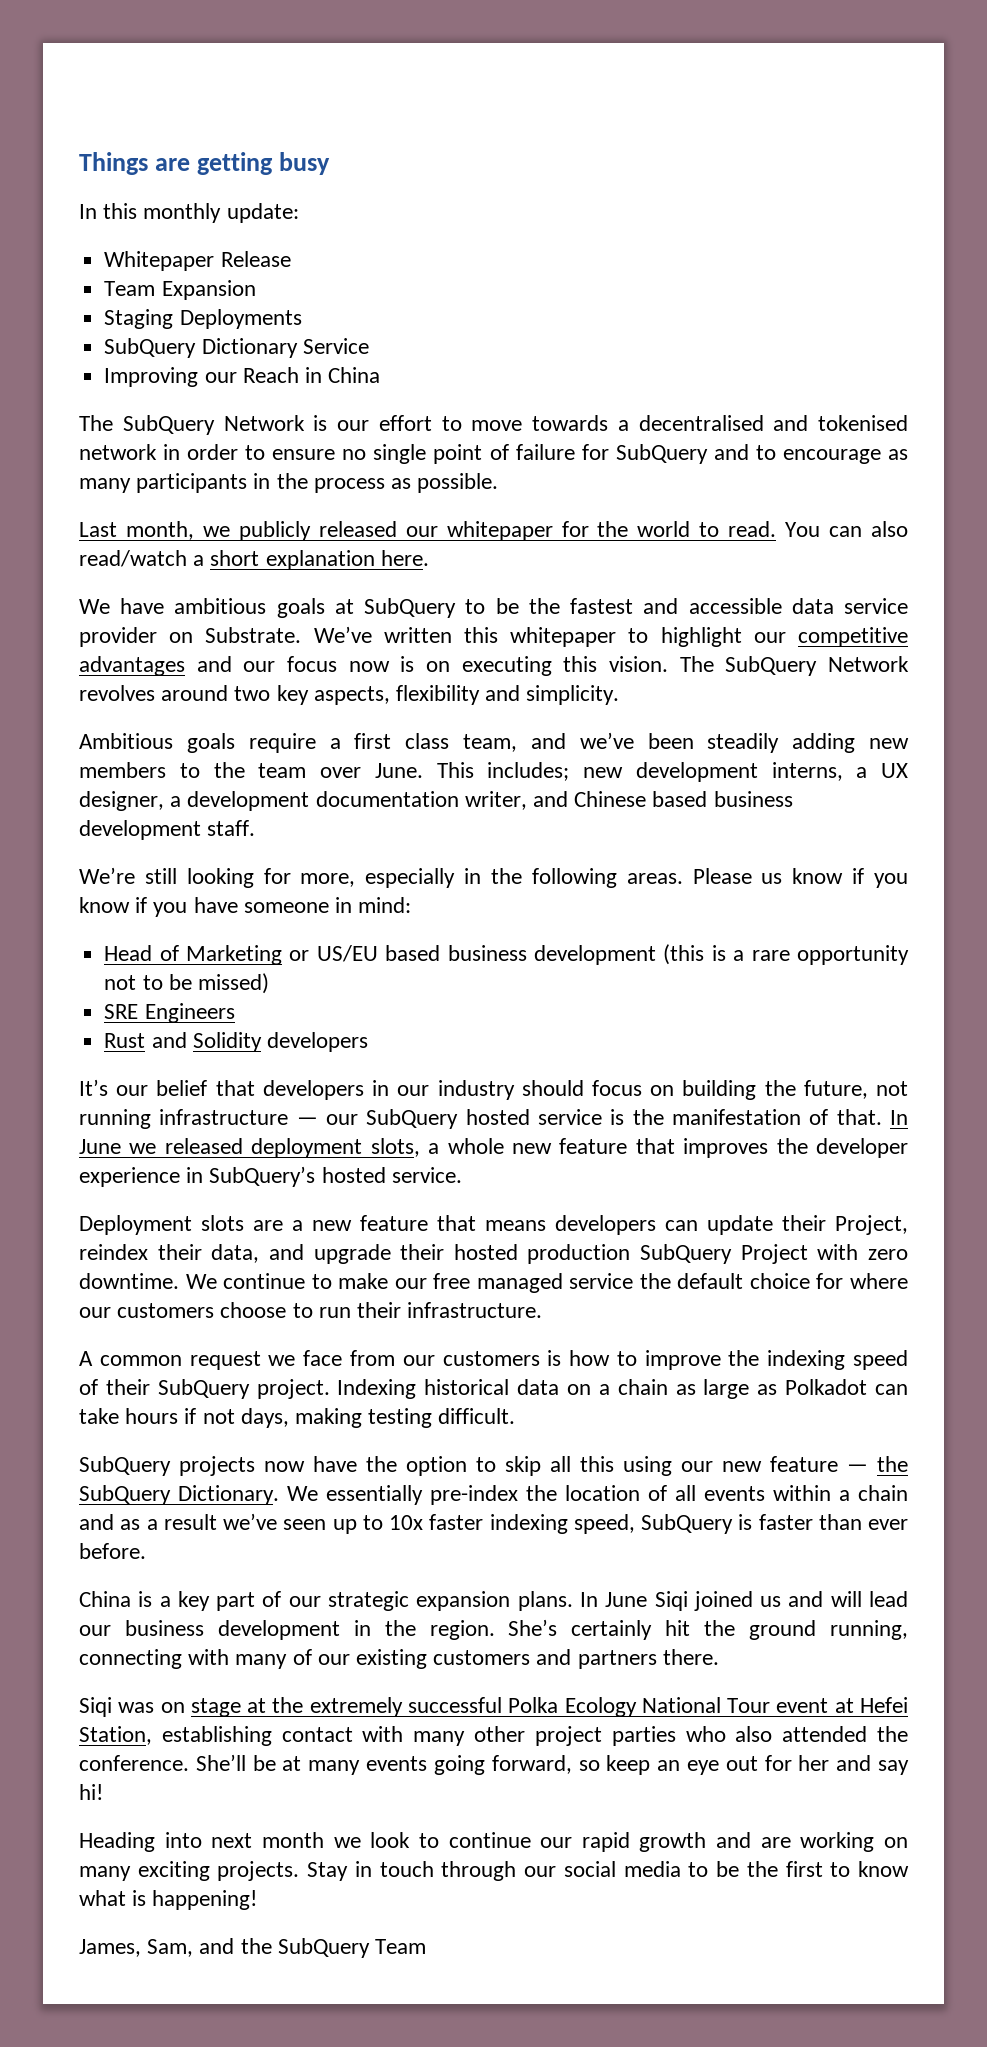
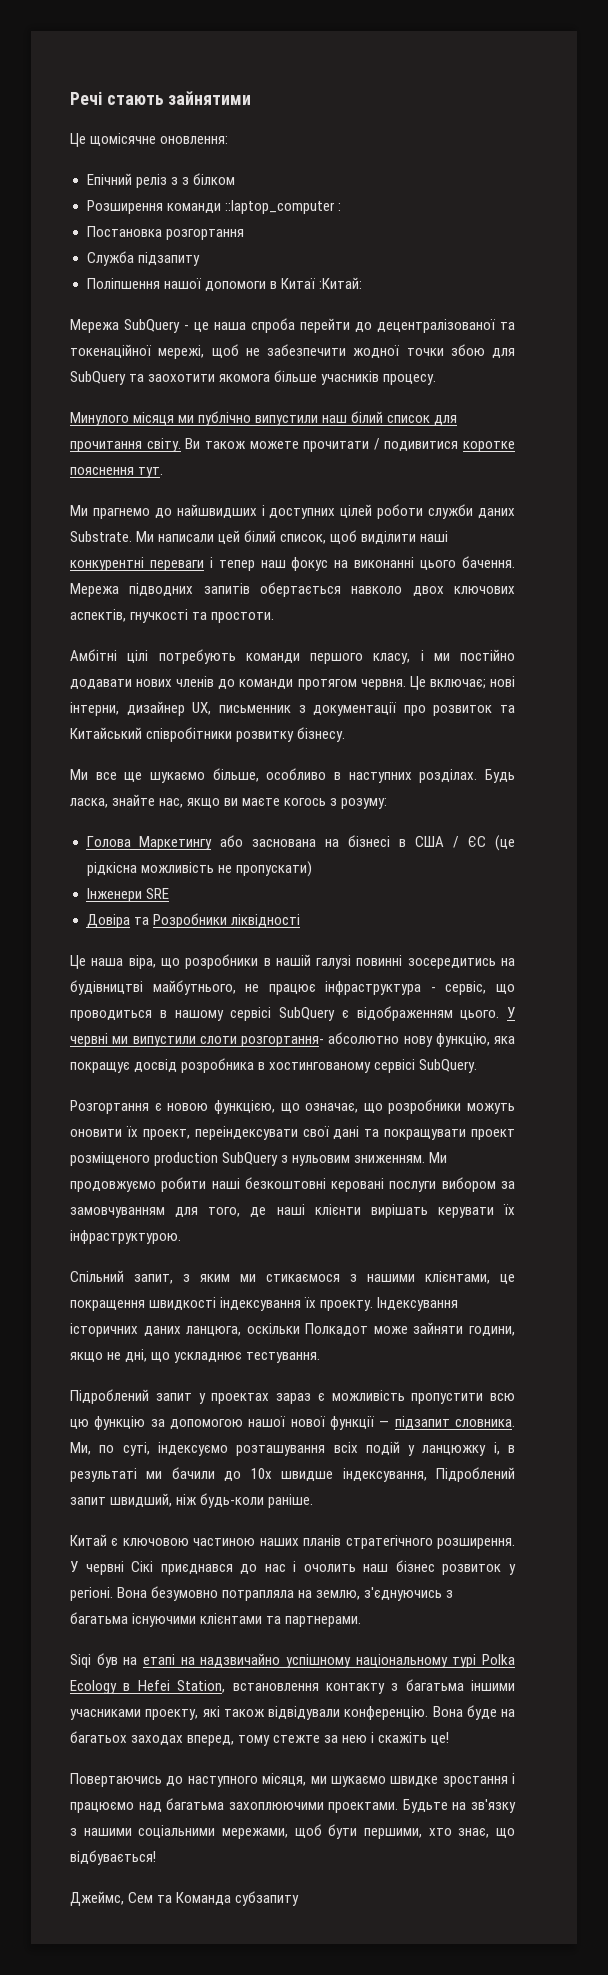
[79,152,330,175] [79,203,299,223] [104,251,291,271] [104,280,256,300] [104,309,302,329] [104,338,369,358] [104,367,381,387] [79,415,908,435] [79,444,908,464] [79,473,499,493] [79,521,909,541] [79,550,429,570] [79,598,909,618] [79,626,909,647] [79,656,909,676] [79,685,620,705] [79,732,909,753] [79,762,908,782] [79,791,793,811] [79,820,256,840] [79,867,909,888] [79,897,412,917] [104,944,909,965] [104,973,269,994] [104,1003,235,1023] [104,1032,368,1052] [79,1079,908,1100] [79,1109,909,1129] [79,1138,908,1158] [79,1166,462,1187] [79,1215,908,1235] [79,1244,908,1264] [79,1273,909,1293] [79,1302,543,1318] [79,1350,909,1370] [79,1379,909,1399] [79,1408,516,1428] [79,1456,908,1476] [79,1485,908,1505] [79,1513,908,1534] [79,1543,146,1559] [79,1591,908,1611] [79,1619,908,1640] [79,1649,719,1669] [79,1697,909,1717] [79,1726,908,1746] [79,1754,909,1775] [79,1784,103,1800] [79,1832,908,1852] [79,1861,910,1881] [79,1890,258,1910] [79,1938,427,1958] Things are getting busy // In this monthly update: // Whitepaper Release // Team Expansion // Staging Deployments // SubQuery Dictionary Service // Improving our Reach in China // The SubQuery Network is our effort to move towards a decentralised and tokenised network in order to ensure no single point of failure for SubQuery and to encourage as many participants in the process as possible. // Last month, we publicly released our whitepaper for the world to read. You can also read/watch a short explanation here. // We have ambitious goals at SubQuery to be the fastest and accessible data service provider on Substrate. We’ve written this whitepaper to highlight our competitive advantages and our focus now is on executing this vision. The SubQuery Network revolves around two key aspects, flexibility and simplicity. // Ambitious goals require a first class team, and we’ve been steadily adding new members to the team over June. This includes; new development interns, a UX designer, a development documentation writer, and Chinese based business development staff. // We’re still looking for more, especially in the following areas. Please us know if you know if you have someone in mind: // Head of Marketing or US/EU based business development (this is a rare opportunity not to be missed) // SRE Engineers // Rust and Solidity developers // It’s our belief that developers in our industry should focus on building the future, not running infrastructure — our SubQuery hosted service is the manifestation of that. In June we released deployment slots, a whole new feature that improves the developer experience in SubQuery’s hosted service. // Deployment slots are a new feature that means developers can update their Project, reindex their data, and upgrade their hosted production SubQuery Project with zero downtime. We continue to make our free managed service the default choice for where our customers choose to run their infrastructure. // A common request we face from our customers is how to improve the indexing speed of their SubQuery project. Indexing historical data on a chain as large as Polkadot can take hours if not days, making testing difficult. // SubQuery projects now have the option to skip all this using our new feature — the SubQuery Dictionary. We essentially pre-index the location of all events within a chain and as a result we’ve seen up to 10x faster indexing speed, SubQuery is faster than ever before. // China is a key part of our strategic expansion plans. In June Siqi joined us and will lead our business development in the region. She’s certainly hit the ground running, connecting with many of our existing customers and partners there. // Siqi was on stage at the extremely successful Polka Ecology National Tour event at Hefei Station, establishing contact with many other project parties who also attended the conference. She’ll be at many events going forward, so keep an eye out for her and say hi! // Heading into next month we look to continue our rapid growth and are working on many exciting projects. Stay in touch through our social media to be the first to know what is happening! // James, Sam, and the SubQuery Team -> [70,91,252,105] [70,133,229,147] [86,173,235,188] [86,200,341,214] [86,226,244,240] [86,251,200,266] [86,277,362,291] [70,318,515,333] [70,344,515,359] [70,370,437,385] [70,411,458,426] [70,438,515,452] [70,467,164,478] [70,504,516,519] [70,530,449,544] [70,556,516,571] [70,582,516,597] [70,609,275,623] [70,649,515,664] [70,676,515,690] [70,701,515,716] [70,727,346,742] [70,768,515,783] [70,794,388,809] [86,835,515,851] [86,861,312,877] [86,888,169,902] [86,913,300,928] [70,954,515,969] [70,980,515,995] [70,1006,515,1021] [70,1032,515,1047] [70,1058,478,1073] [70,1099,515,1114] [70,1126,515,1140] [70,1152,448,1166] [70,1177,515,1192] [70,1204,515,1218] [70,1230,181,1244] [70,1270,515,1284] [70,1297,459,1311] [70,1322,515,1337] [70,1349,321,1363] [70,1389,515,1404] [70,1416,515,1430] [70,1441,515,1456] [70,1467,516,1482] [70,1493,314,1508] [70,1534,515,1549] [70,1560,516,1575] [70,1586,454,1601] [70,1612,362,1627] [70,1653,515,1668] [70,1679,515,1694] [70,1705,515,1720] [70,1731,450,1746] [70,1773,515,1787] [70,1798,516,1813] [70,1824,515,1839] [70,1850,156,1865] [70,1891,300,1906] Речі стають зайнятими // Це щомісячне оновлення: // Епічний реліз з з білком // Розширення команди ::laptop_computer : // Постановка розгортання // Служба підзапиту // Поліпшення нашої допомоги в Китаї :Китай: // Мережа SubQuery - це наша спроба перейти до децентралізованої та токенаційної мережі, щоб не забезпечити жодної точки збою для SubQuery та заохотити якомога більше учасників процесу. // Минулого місяця ми публічно випустили наш білий список для прочитання світу. Ви також можете прочитати / подивитися коротке пояснення тут. // Ми прагнемо до найшвидших і доступних цілей роботи служби даних Substrate. Ми написали цей білий список, щоб виділити наші конкурентні переваги і тепер наш фокус на виконанні цього бачення. Мережа підводних запитів обертається навколо двох ключових аспектів, гнучкості та простоти. // Амбітні цілі потребують команди першого класу, і ми постійно додавати нових членів до команди протягом червня. Це включає; нові інтерни, дизайнер UX, письменник з документації про розвиток та Китайський співробітники розвитку бізнесу. // Ми все ще шукаємо більше, особливо в наступних розділах. Будь ласка, знайте нас, якщо ви маєте когось з розуму: // Голова Маркетингу або заснована на бізнесі в США / ЄС (це рідкісна можливість не пропускати) // Інженери SRE // Довіра та Розробники ліквідності // Це наша віра, що розробники в нашій галузі повинні зосередитись на будівництві майбутнього, не працює інфраструктура - сервіс, що проводиться в нашому сервісі SubQuery є відображенням цього. У червні ми випустили слоти розгортання- абсолютно нову функцію, яка покращує досвід розробника в хостингованому сервісі SubQuery. // Розгортання є новою функцією, що означає, що розробники можуть оновити їх проект, переіндексувати свої дані та покращувати проект розміщеного production SubQuery з нульовим зниженням. Ми продовжуємо робити наші безкоштовні керовані послуги вибором за замовчуванням для того, де наші клієнти вирішать керувати їх інфраструктурою. // Спільний запит, з яким ми стикаємося з нашими клієнтами, це покращення швидкості індексування їх проекту. Індексування історичних даних ланцюга, оскільки Полкадот може зайняти години, якщо не дні, що ускладнює тестування. // Підроблений запит у проектах зараз є можливість пропустити всю цю функцію за допомогою нашої нової функції — підзапит словника. Ми, по суті, індексуємо розташування всіх подій у ланцюжку і, в результаті ми бачили до 10х швидше індексування, Підроблений запит швидший, ніж будь-коли раніше. // Китай є ключовою частиною наших планів стратегічного розширення. У червні Сікі приєднався до нас і очолить наш бізнес розвиток у регіоні. Вона безумовно потрапляла на землю, з'єднуючись з багатьма існуючими клієнтами та партнерами. // Siqi був на етапі на надзвичайно успішному національному турі Polka Ecology в Hefei Station, встановлення контакту з багатьма іншими учасниками проекту, які також відвідували конференцію. Вона буде на багатьох заходах вперед, тому стежте за нею і скажіть це! // Повертаючись до наступного місяця, ми шукаємо швидке зростання і працюємо над багатьма захоплюючими проектами. Будьте на зв'язку з нашими соціальними мережами, щоб бути першими, хто знає, що відбувається! // Джеймс, Сем та Команда субзапиту

